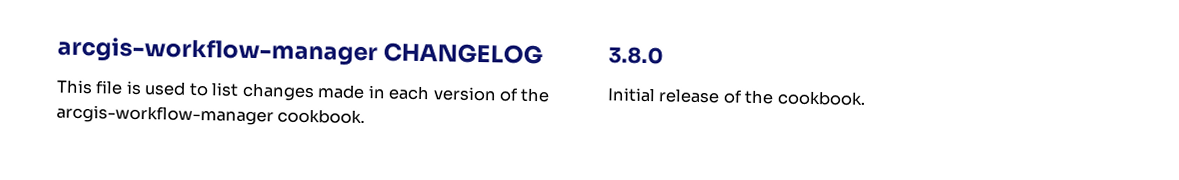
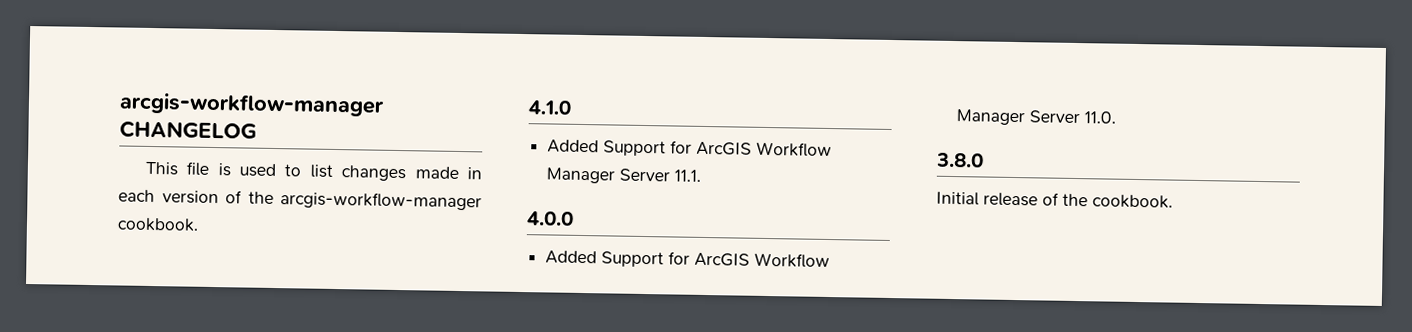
(366, 116) none -> [528,100,572,115] [547,139,833,158] [546,167,702,184] [527,211,574,226] [545,250,831,269] [956,109,1117,126] // 4.1.0 // Added Support for ArcGIS Workflow Manager Server 11.1. // 4.0.0 // Added Support for ArcGIS Workflow Manager Server 11.0.

